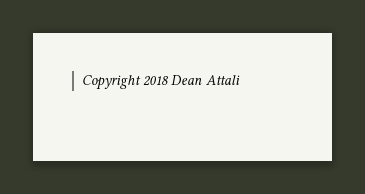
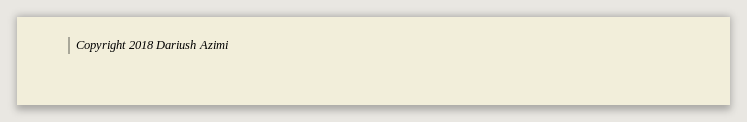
[170,75,240,85] Dean Attali -> [155,40,229,49] Dariush Azimi

